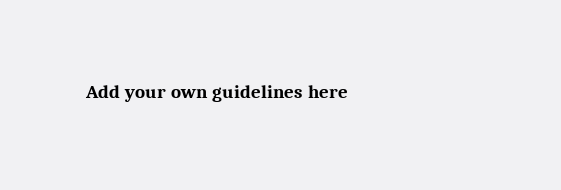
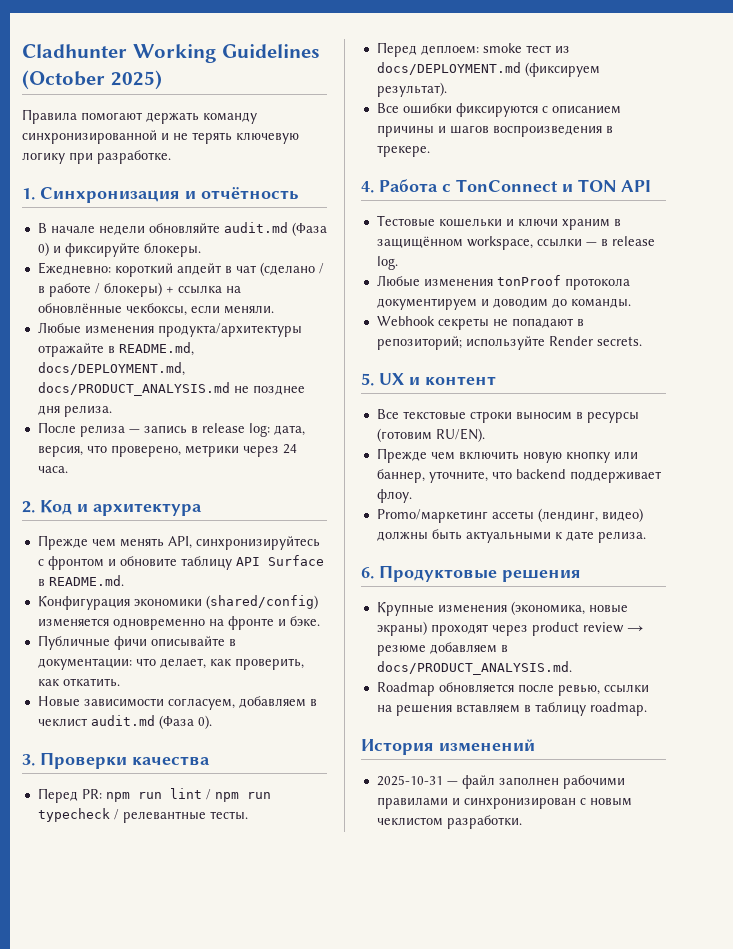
[85,85,348,102] Add your own guidelines here -> [22,44,321,63] [22,70,162,90] [22,109,257,124] [22,130,299,144] [22,150,171,164] [22,187,299,203] [37,222,327,236] [37,242,201,257] [37,262,324,277] [37,282,241,297] [37,303,274,316] [37,322,302,337] [37,342,194,357] [37,362,185,376] [37,382,305,396] [37,405,112,417] [37,422,305,437] [37,444,297,457] [37,466,68,473] [22,500,202,516] [37,535,320,550] [37,555,324,570] [37,575,124,587] [37,595,318,610] [37,616,320,630] [37,635,236,650] [37,658,304,670] [37,678,120,687] [37,696,317,710] [37,715,212,729] [22,752,210,769] [37,788,271,803] [37,808,248,823] [376,42,570,57] [376,62,600,77] [376,82,447,97] [376,103,621,117] [376,125,613,137] [376,145,430,157] [361,179,651,193] [376,215,621,230] [376,236,655,250] [376,256,398,270] [376,275,630,290] [376,298,631,310] [376,316,584,330] [376,336,642,350] [361,373,496,386] [376,409,639,423] [376,428,485,442] [376,448,638,463] [376,469,661,483] [376,489,412,503] [376,508,643,523] [376,529,646,543] [361,565,581,582] [376,601,628,616] [376,621,643,636] [376,642,508,656] [376,661,572,675] [376,682,649,696] [376,702,647,716] [361,739,535,755] [376,775,625,789] [376,797,632,809] [376,815,522,829] Cladhunter Working Guidelines (October 2025) // Правила помогают держать команду синхронизированной и не терять ключевую логику при разработке. // 1. Синхронизация и отчётность // В начале недели обновляйте audit.md (Фаза 0) и фиксируйте блокеры. // Ежедневно: короткий апдейт в чат (сделано / в работе / блокеры) + ссылка на обновлённые чекбоксы, если меняли. // Любые изменения продукта/архитектуры отражайте в README.md, docs/DEPLOYMENT.md, docs/PRODUCT_ANALYSIS.md не позднее дня релиза. // После релиза — запись в release log: дата, версия, что проверено, метрики через 24 часа. // 2. Код и архитектура // Прежде чем менять API, синхронизируйтесь с фронтом и обновите таблицу API Surface в README.md. // Конфигурация экономики (shared/config) изменяется одновременно на фронте и бэке. // Публичные фичи описывайте в документации: что делает, как проверить, как откатить. // Новые зависимости согласуем, добавляем в чеклист audit.md (Фаза 0). // 3. Проверки качества // Перед PR: npm run lint / npm run typecheck / релевантные тесты. // Перед деплоем: smoke тест из docs/DEPLOYMENT.md (фиксируем результат). // Все ошибки фиксируются с описанием причины и шагов воспроизведения в трекере. // 4. Работа с TonConnect и TON API // Тестовые кошельки и ключи храним в защищённом workspace, ссылки — в release log. // Любые изменения tonProof протокола документируем и доводим до команды. // Webhook секреты не попадают в репозиторий; используйте Render secrets. // 5. UX и контент // Все текстовые строки выносим в ресурсы (готовим RU/EN). // Прежде чем включить новую кнопку или баннер, уточните, что backend поддерживает флоу. // Promo/маркетинг ассеты (лендинг, видео) должны быть актуальными к дате релиза. // 6. Продуктовые решения // Крупные изменения (экономика, новые экраны) проходят через product review → резюме добавляем в docs/PRODUCT_ANALYSIS.md. // Roadmap обновляется после ревью, ссылки на решения вставляем в таблицу roadmap. // История изменений // 2025-10-31 — файл заполнен рабочими правилами и синхронизирован с новым чеклистом разработки.

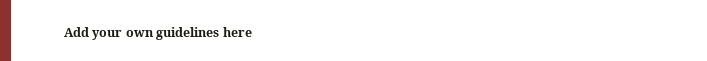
[22,44,321,63] [22,70,162,90] [22,109,257,124] [22,130,299,144] [22,150,171,164] [22,187,299,203] [37,222,327,236] [37,242,201,257] [37,262,324,277] [37,282,241,297] [37,303,274,316] [37,322,302,337] [37,342,194,357] [37,362,185,376] [37,382,305,396] [37,405,112,417] [37,422,305,437] [37,444,297,457] [37,466,68,473] [22,500,202,516] [37,535,320,550] [37,555,324,570] [37,575,124,587] [37,595,318,610] [37,616,320,630] [37,635,236,650] [37,658,304,670] [37,678,120,687] [37,696,317,710] [37,715,212,729] [22,752,210,769] [37,788,271,803] [37,808,248,823] [376,42,570,57] [376,62,600,77] [376,82,447,97] [376,103,621,117] [376,125,613,137] [376,145,430,157] [361,179,651,193] [376,215,621,230] [376,236,655,250] [376,256,398,270] [376,275,630,290] [376,298,631,310] [376,316,584,330] [376,336,642,350] [361,373,496,386] [376,409,639,423] [376,428,485,442] [376,448,638,463] [376,469,661,483] [376,489,412,503] [376,508,643,523] [376,529,646,543] [361,565,581,582] [376,601,628,616] [376,621,643,636] [376,642,508,656] [376,661,572,675] [376,682,649,696] [376,702,647,716] [361,739,535,755] [376,775,625,789] [376,797,632,809] [376,815,522,829] Cladhunter Working Guidelines (October 2025) // Правила помогают держать команду синхронизированной и не терять ключевую логику при разработке. // 1. Синхронизация и отчётность // В начале недели обновляйте audit.md (Фаза 0) и фиксируйте блокеры. // Ежедневно: короткий апдейт в чат (сделано / в работе / блокеры) + ссылка на обновлённые чекбоксы, если меняли. // Любые изменения продукта/архитектуры отражайте в README.md, docs/DEPLOYMENT.md, docs/PRODUCT_ANALYSIS.md не позднее дня релиза. // После релиза — запись в release log: дата, версия, что проверено, метрики через 24 часа. // 2. Код и архитектура // Прежде чем менять API, синхронизируйтесь с фронтом и обновите таблицу API Surface в README.md. // Конфигурация экономики (shared/config) изменяется одновременно на фронте и бэке. // Публичные фичи описывайте в документации: что делает, как проверить, как откатить. // Новые зависимости согласуем, добавляем в чеклист audit.md (Фаза 0). // 3. Проверки качества // Перед PR: npm run lint / npm run typecheck / релевантные тесты. // Перед деплоем: smoke тест из docs/DEPLOYMENT.md (фиксируем результат). // Все ошибки фиксируются с описанием причины и шагов воспроизведения в трекере. // 4. Работа с TonConnect и TON API // Тестовые кошельки и ключи храним в защищённом workspace, ссылки — в release log. // Любые изменения tonProof протокола документируем и доводим до команды. // Webhook секреты не попадают в репозиторий; используйте Render secrets. // 5. UX и контент // Все текстовые строки выносим в ресурсы (готовим RU/EN). // Прежде чем включить новую кнопку или баннер, уточните, что backend поддерживает флоу. // Promo/маркетинг ассеты (лендинг, видео) должны быть актуальными к дате релиза. // 6. Продуктовые решения // Крупные изменения (экономика, новые экраны) проходят через product review → резюме добавляем в docs/PRODUCT_ANALYSIS.md. // Roadmap обновляется после ревью, ссылки на решения вставляем в таблицу roadmap. // История изменений // 2025-10-31 — файл заполнен рабочими правилами и синхронизирован с новым чеклистом разработки. -> [64,27,252,40] Add your own guidelines here

